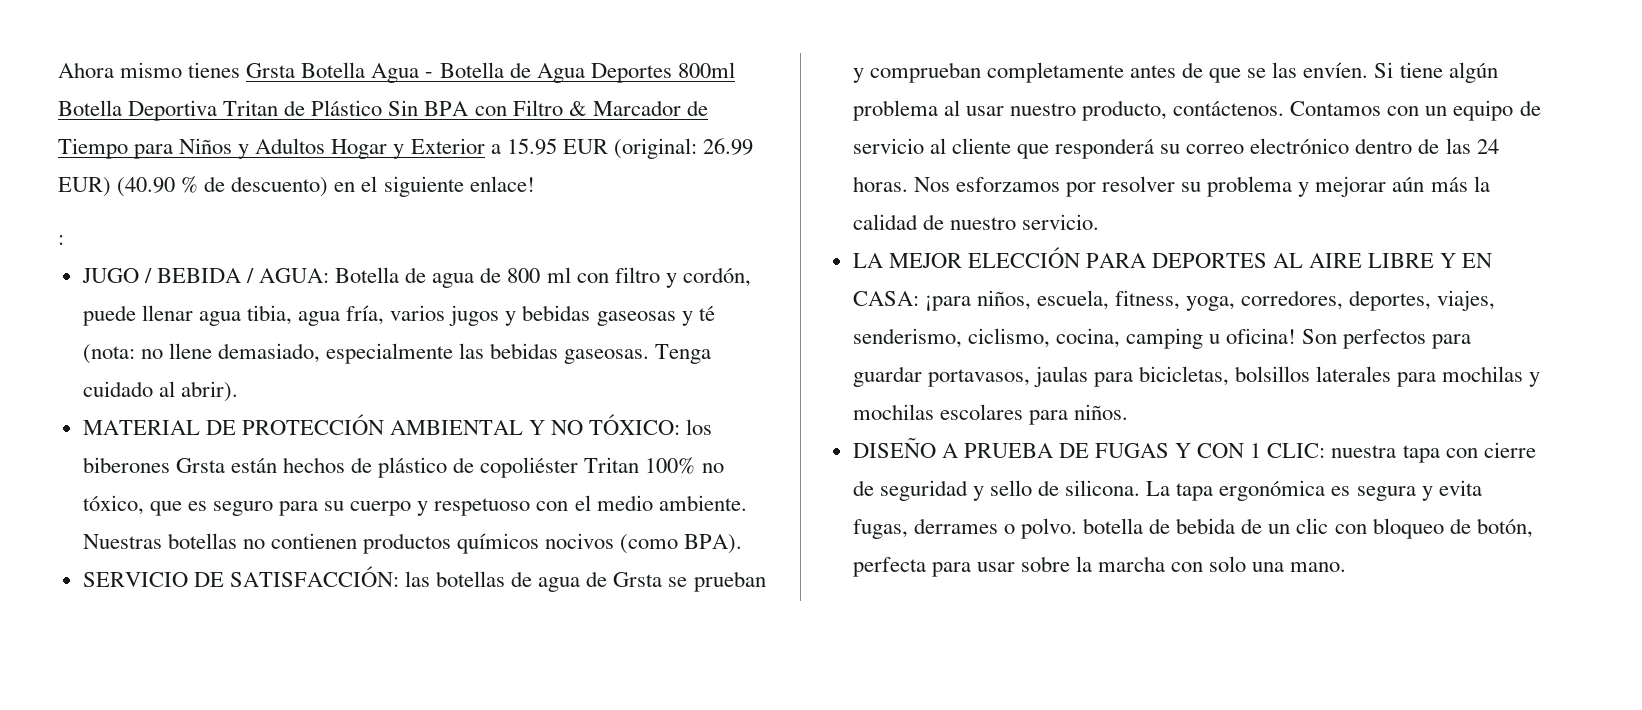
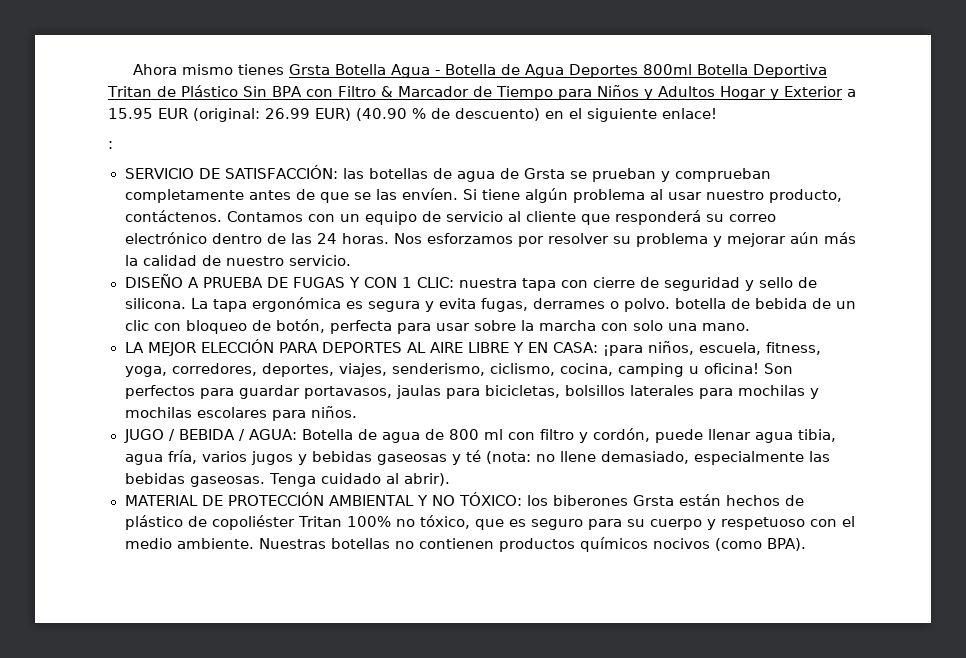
(64, 240) none -> [124,165,772,182] [124,188,842,203] [124,210,776,225] [124,232,856,247] [124,255,351,266] [124,274,817,291] [124,297,856,312] [124,319,750,334] [124,339,822,356] [124,363,793,377] [124,385,819,399] [124,406,357,421] // SERVICIO DE SATISFACCIÓN: las botellas de agua de Grsta se prueban y comprueban completamente antes de que se las envíen. Si tiene algún problema al usar nuestro producto, contáctenos. Contamos con un equipo de servicio al cliente que responderá su correo electrónico dentro de las 24 horas. Nos esforzamos por resolver su problema y mejorar aún más la calidad de nuestro servicio. // DISEÑO A PRUEBA DE FUGAS Y CON 1 CLIC: nuestra tapa con cierre de seguridad y sello de silicona. La tapa ergonómica es segura y evita fugas, derrames o polvo. botella de bebida de un clic con bloqueo de botón, perfecta para usar sobre la marcha con solo una mano. // LA MEJOR ELECCIÓN PARA DEPORTES AL AIRE LIBRE Y EN CASA: ¡para niños, escuela, fitness, yoga, corredores, deportes, viajes, senderismo, ciclismo, cocina, camping u oficina! Son perfectos para guardar portavasos, jaulas para bicicletas, bolsillos laterales para mochilas y mochilas escolares para niños.
[82,566,766,592] [852,62,1498,83] [852,100,1541,121] [852,138,1499,159] [852,176,1490,197] [852,214,1099,230] [852,247,1493,268] [852,290,1496,312] [852,328,1472,349] [852,366,1541,387] [852,404,1128,425] [852,437,1536,463] [852,480,1482,501] [852,518,1533,539] [852,556,1347,577] // SERVICIO DE SATISFACCIÓN: las botellas de agua de Grsta se prueban y comprueban completamente antes de que se las envíen. Si tiene algún problema al usar nuestro producto, contáctenos. Contamos con un equipo de servicio al cliente que responderá su correo electrónico dentro de las 24 horas. Nos esforzamos por resolver su problema y mejorar aún más la calidad de nuestro servicio. // LA MEJOR ELECCIÓN PARA DEPORTES AL AIRE LIBRE Y EN CASA: ¡para niños, escuela, fitness, yoga, corredores, deportes, viajes, senderismo, ciclismo, cocina, camping u oficina! Son perfectos para guardar portavasos, jaulas para bicicletas, bolsillos laterales para mochilas y mochilas escolares para niños. // DISEÑO A PRUEBA DE FUGAS Y CON 1 CLIC: nuestra tapa con cierre de seguridad y sello de silicona. La tapa ergonómica es segura y evita fugas, derrames o polvo. botella de bebida de un clic con bloqueo de botón, perfecta para usar sobre la marcha con solo una mano. -> (807, 544) none

